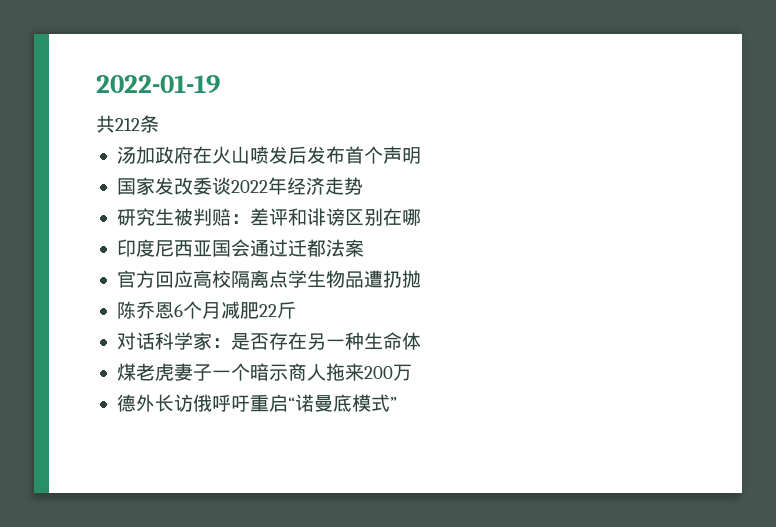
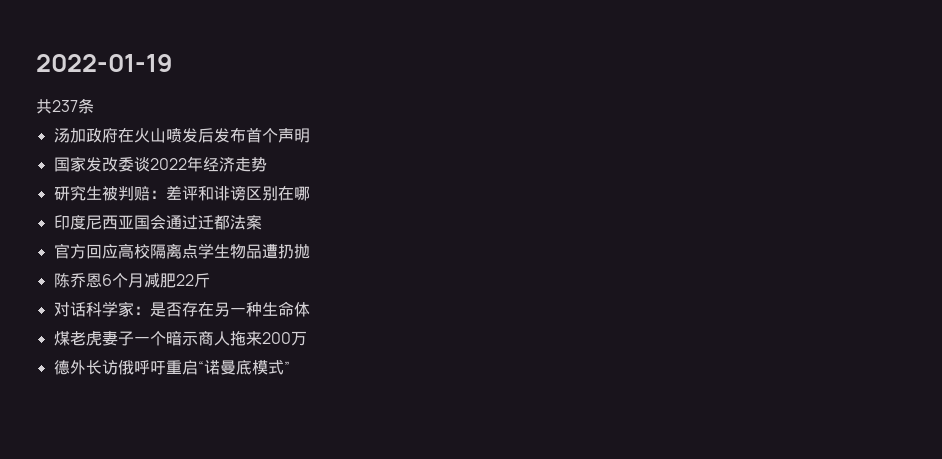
[115,118,140,131] 212 -> [52,100,78,112] 237

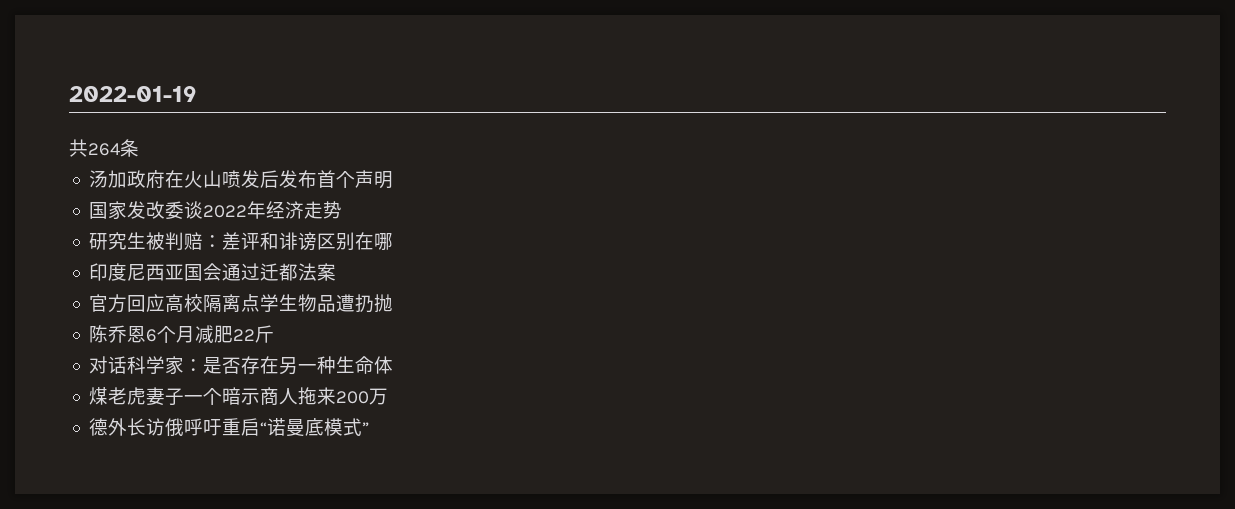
[52,100,78,112] 237 -> [88,143,120,156] 264

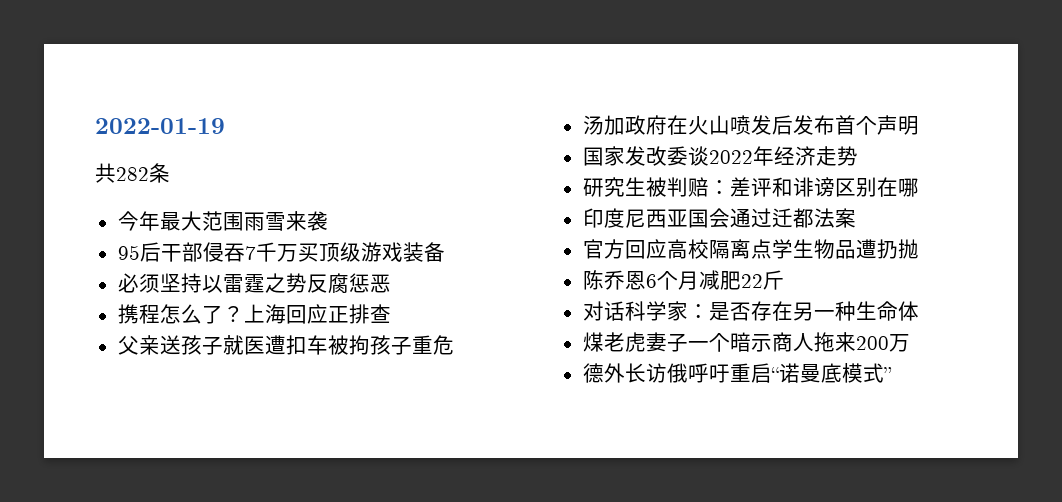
[88,143,120,156] 264 -> [116,167,149,181] 282
(139, 148) none -> [117,211,328,231] [117,242,445,262] [117,273,391,294] [117,304,391,324] [117,335,454,355] // 今年最大范围雨雪来袭 // 95后干部侵吞7千万买顶级游戏装备 // 必须坚持以雷霆之势反腐惩恶 // 携程怎么了？上海回应正排查 // 父亲送孩子就医遭扣车被拘孩子重危

